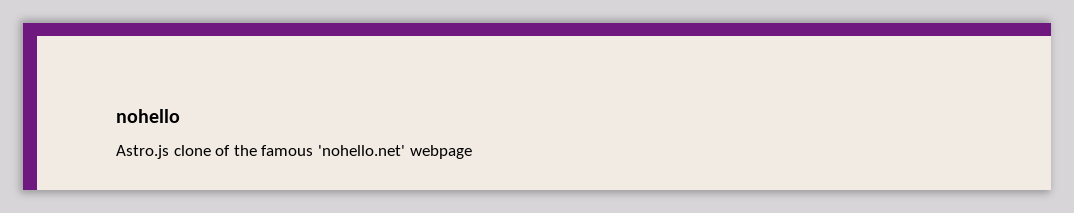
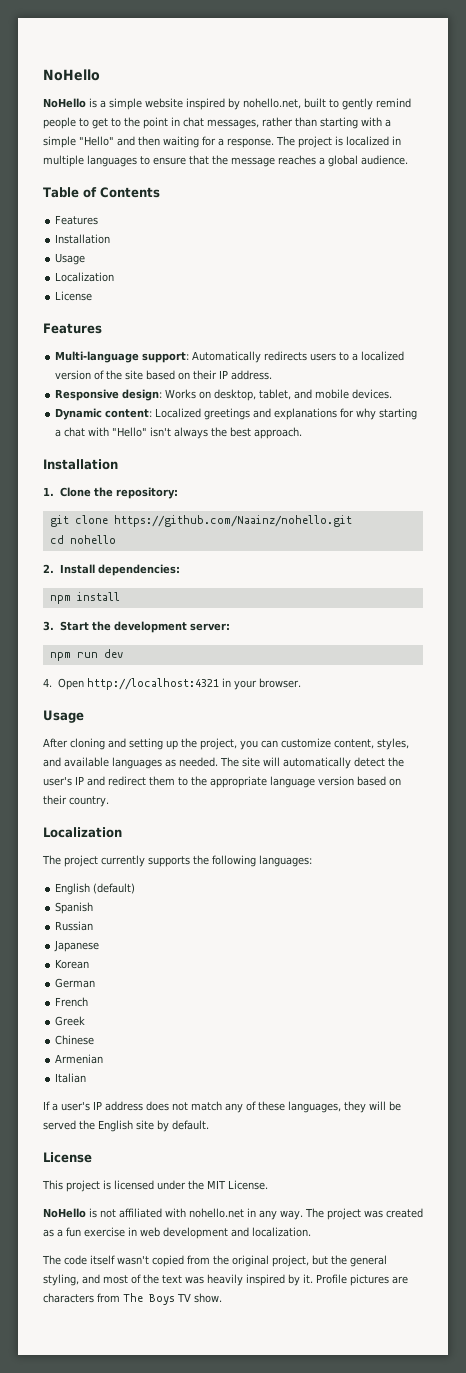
[116,109,180,123] [116,145,472,159] nohello // Astro.js clone of the famous 'nohello.net' webpage -> [43,69,100,81] [43,98,411,110] [43,117,391,129] [43,136,401,148] [43,155,408,167] [43,187,160,198] [55,215,99,225] [55,234,111,244] [55,253,86,265] [55,272,115,282] [55,291,93,301] [43,323,102,334] [55,351,405,363] [55,370,273,380] [55,389,393,401] [55,408,418,420] [55,427,303,439] [43,459,118,470] [43,487,178,499] [49,515,352,527] [49,535,116,544] [43,564,180,576] [49,592,120,604] [43,621,230,633] [49,649,123,661] [43,678,301,690] [43,710,84,723] [43,738,409,750] [43,757,404,769] [43,776,401,788] [43,795,109,807] [43,827,122,838] [42,855,312,867] [55,883,136,895] [55,902,94,914] [55,921,94,931] [54,940,100,952] [55,959,90,969] [55,978,96,988] [55,997,89,1007] [55,1016,86,1026] [55,1035,95,1045] [55,1054,104,1064] [55,1073,87,1083] [43,1101,401,1113] [43,1120,209,1132] [43,1152,92,1163] [42,1180,268,1192] [43,1208,423,1220] [43,1227,311,1239] [42,1255,387,1267] [43,1274,408,1286] [43,1293,222,1305] NoHello // NoHello is a simple website inspired by nohello.net, built to gently remind people to get to the point in chat messages, rather than starting with a simple "Hello" and then waiting for a response. The project is localized in multiple languages to ensure that the message reaches a global audience. // Table of Contents // Features // Installation // Usage // Localization // License // Features // Multi-language support: Automatically redirects users to a localized version of the site based on their IP address. // Responsive design: Works on desktop, tablet, and mobile devices. // Dynamic content: Localized greetings and explanations for why starting a chat with "Hello" isn't always the best approach. // Installation // 1. Clone the repository: // git clone https://github.com/Naainz/nohello.git // cd nohello // 2. Install dependencies: // npm install // 3. Start the development server: // npm run dev // 4. Open http://localhost:4321 in your browser. // Usage // After cloning and setting up the project, you can customize content, styles, and available languages as needed. The site will automatically detect the user's IP and redirect them to the appropriate language version based on their country. // Localization // The project currently supports the following languages: // English (default) // Spanish // Russian // Japanese // Korean // German // French // Greek // Chinese // Armenian // Italian // If a user's IP address does not match any of these languages, they will be served the English site by default. // License // This project is licensed under the MIT License. // NoHello is not affiliated with nohello.net in any way. The project was created as a fun exercise in web development and localization. // The code itself wasn't copied from the original project, but the general styling, and most of the text was heavily inspired by it. Profile pictures are characters from The Boys TV show.

